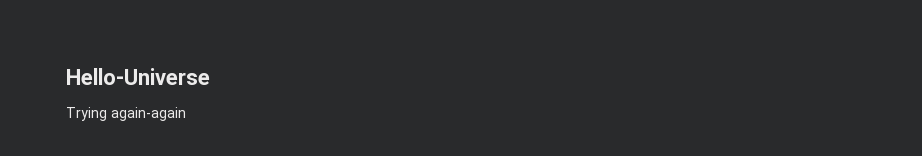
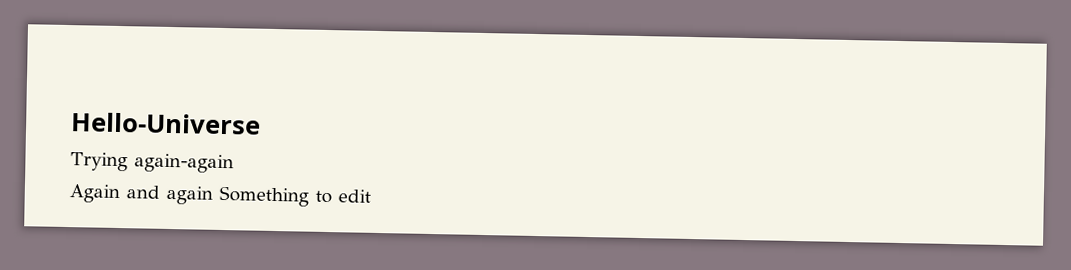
(186, 114) none -> [69,184,371,207] // Again and again Something to edit

